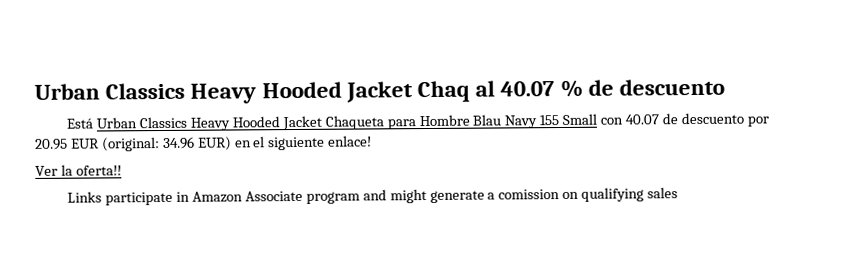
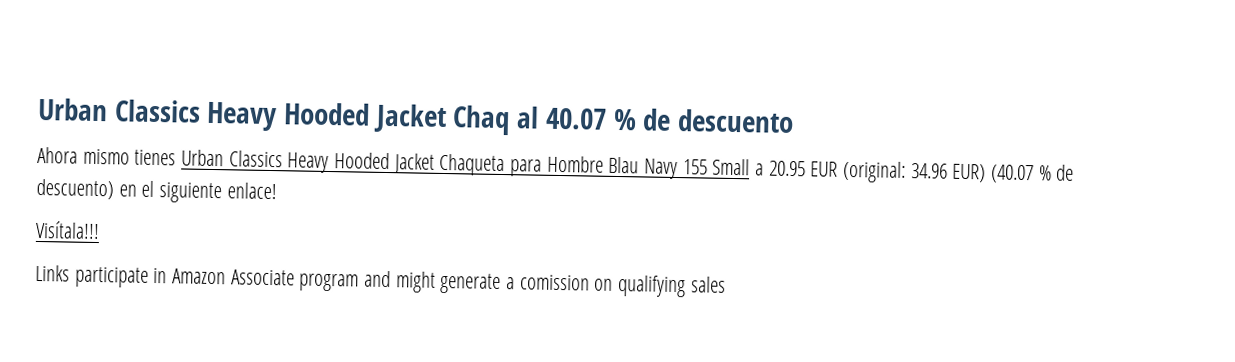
[66,118,94,129] Está -> [37,146,177,166] Ahora mismo tienes
[600,112,769,127] con 40.07 de descuento por -> [755,163,765,176] a
(232, 143) none -> [991,164,1075,184] [36,178,114,200] (40.07 % de descuento)
[35,164,122,176] Ver la oferta!! -> [35,220,100,240] Visítala!!!

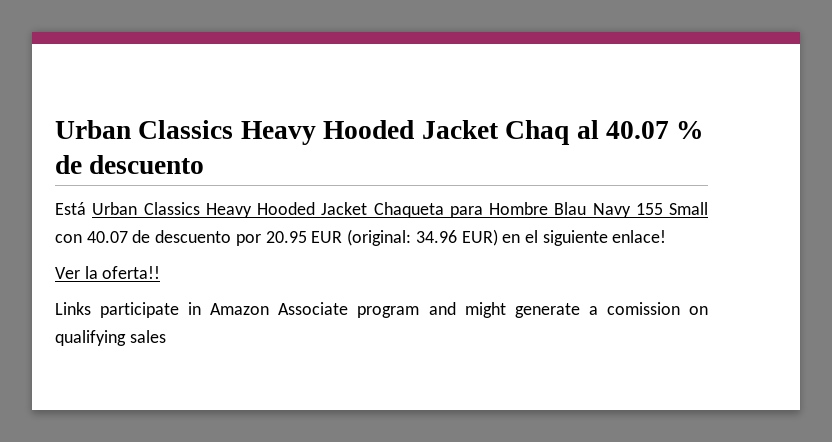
[37,146,177,166] Ahora mismo tienes -> [55,202,86,215] Está
[755,163,765,176] a -> [55,230,261,246] con 40.07 de descuento por
[991,164,1075,184] [36,178,114,200] (40.07 % de descuento) -> (498, 237) none
[35,220,100,240] Visítala!!! -> [55,266,161,279] Ver la oferta!!

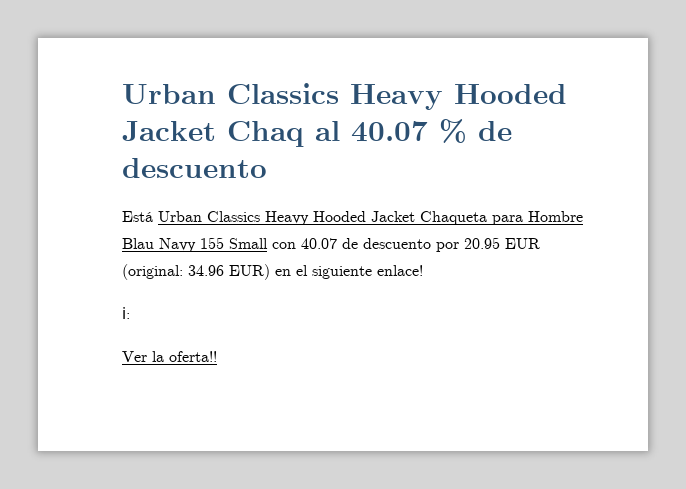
(667, 236) none -> [122,307,130,319] // ℹ:
[55,302,708,318] [55,330,166,346] // Links participate in Amazon Associate program and might generate a comission on qualifying sales -> (217, 356) none

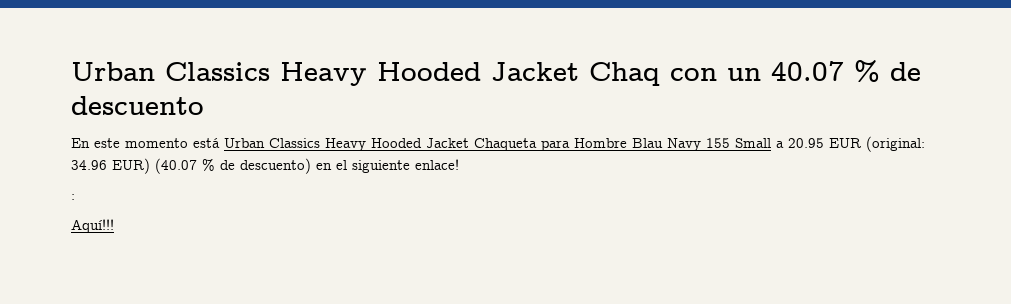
[315,121,340,141] al -> [670,68,761,81] con un
[122,211,153,222] Está -> [71,138,220,148] En este momento está
[272,238,459,252] con 40.07 de descuento por -> [776,141,784,148] a
(270, 272) none -> [155,158,311,174] (40.07 % de descuento)
[122,307,130,319] [122,351,217,362] ℹ: // Ver la oferta!! -> [71,194,75,200] [71,219,114,233] : // Aquí!!!

